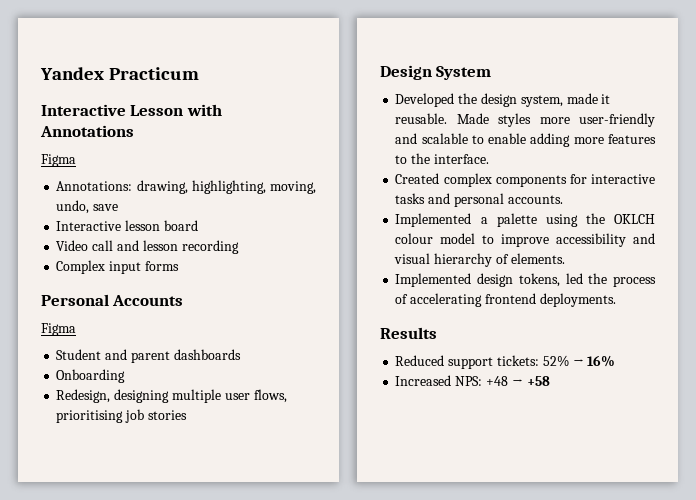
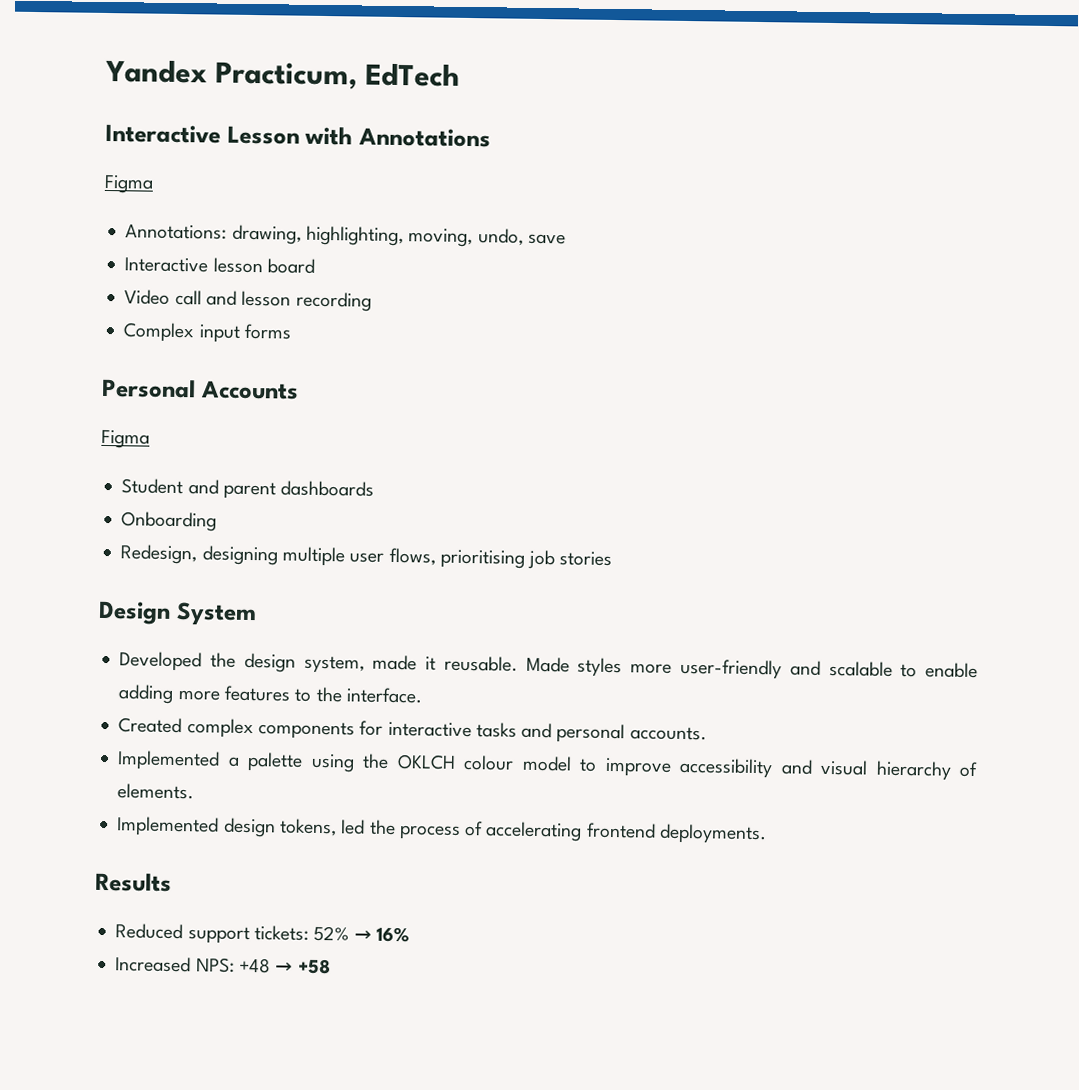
[109,67,200,80] Practicum -> [215,61,461,90] Practicum, EdTech

